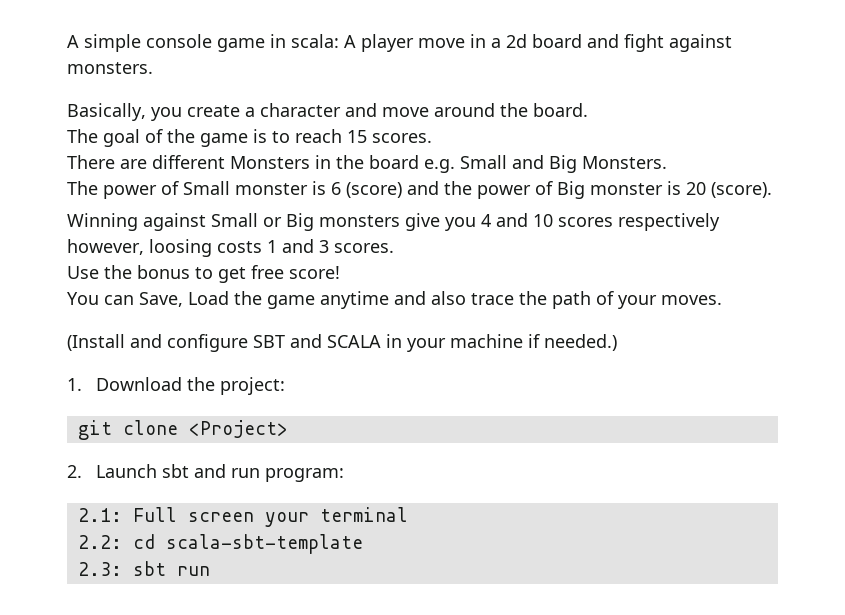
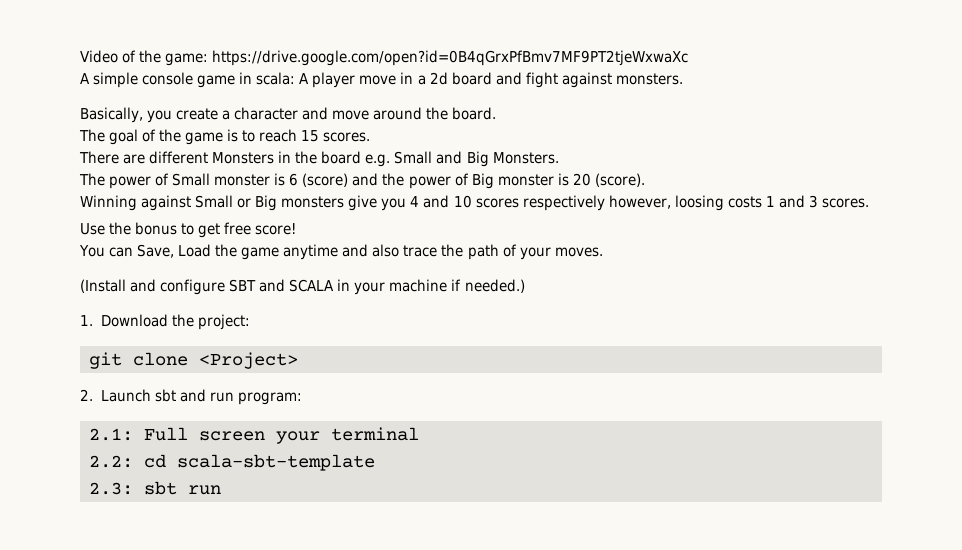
(67, 41) none -> [80,50,689,66] Video of the game: https://drive.google.com/open?id=0B4qGrxPfBmv7MF9PT2tjeWxwaXc //

